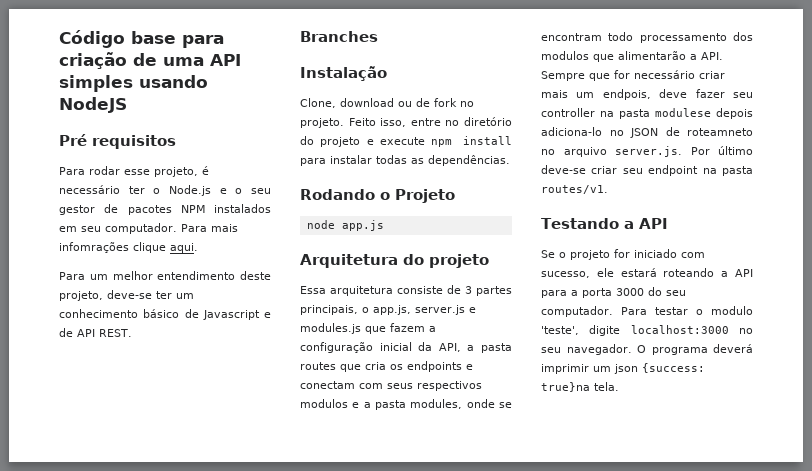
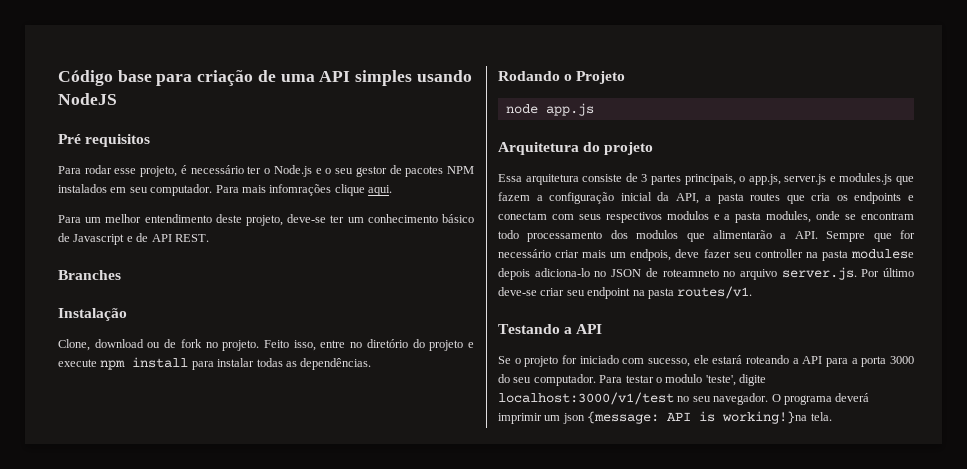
[630,325,729,334] localhost:3000 -> [498,392,674,405] localhost:3000/v1/test
[642,363,705,373] [541,382,590,392] {success: true}na -> [587,411,808,424] {message: API is working!}na

